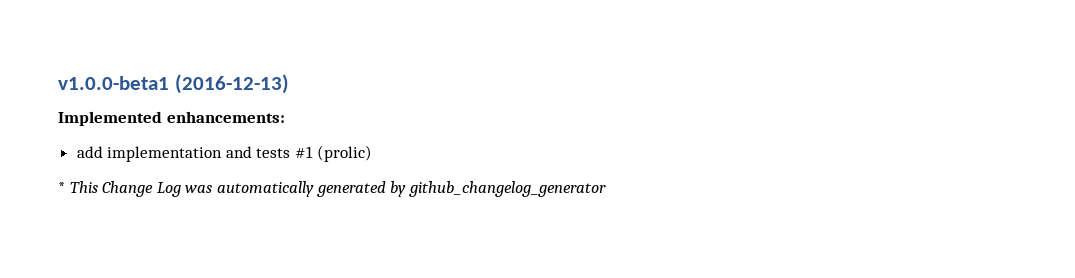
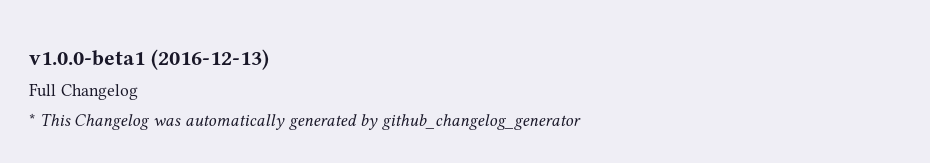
[58,111,285,126] [76,145,372,162] Implemented enhancements: // add implementation and tests #1 (prolic) -> [29,83,138,100] Full Changelog
[102,181,181,197] Change Log -> [74,114,151,130] Changelog

